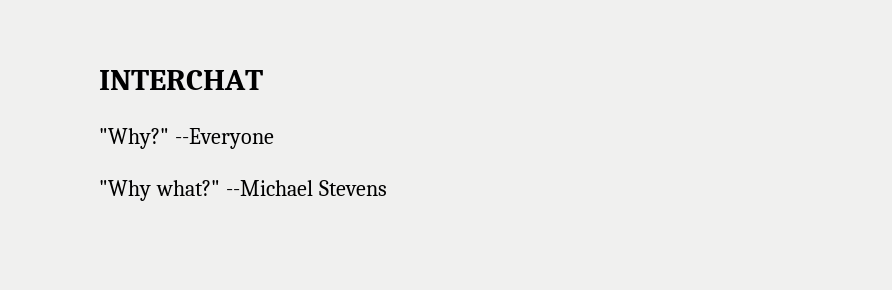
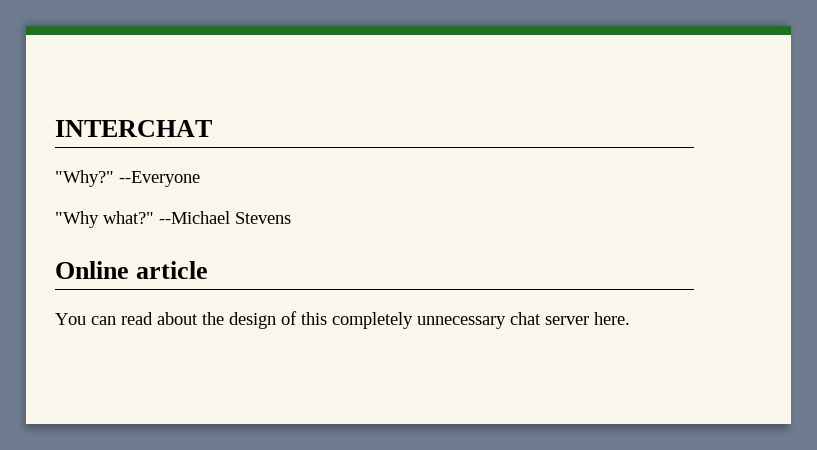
(387, 188) none -> [55,261,209,279] [55,311,630,329] // Online article // You can read about the design of this completely unnecessary chat server here.

